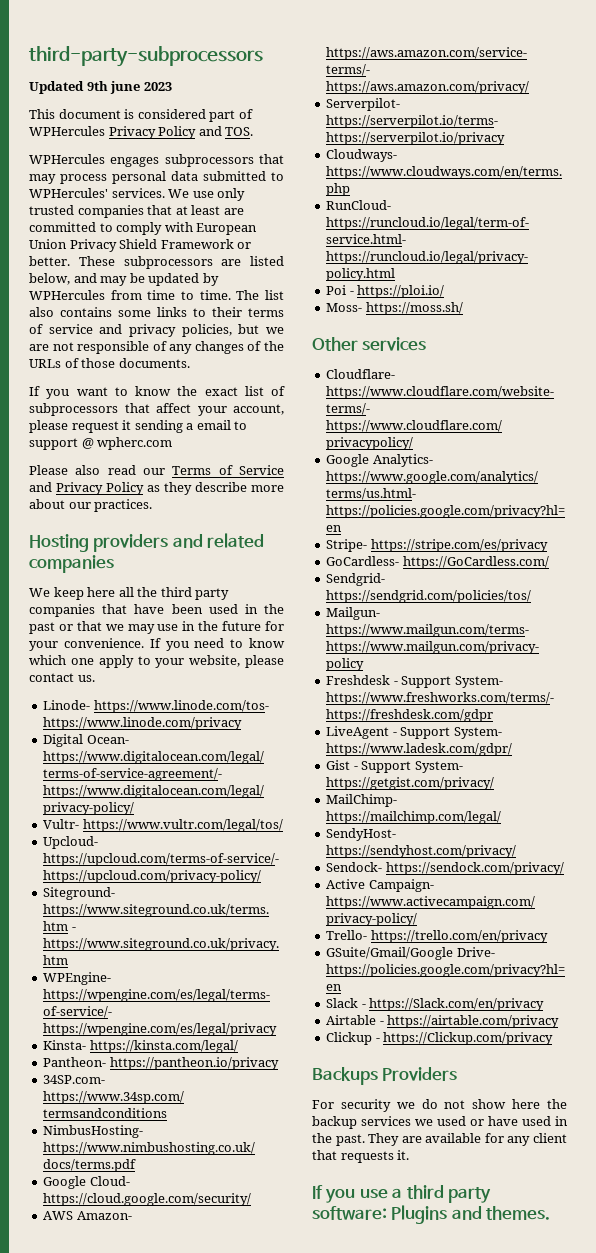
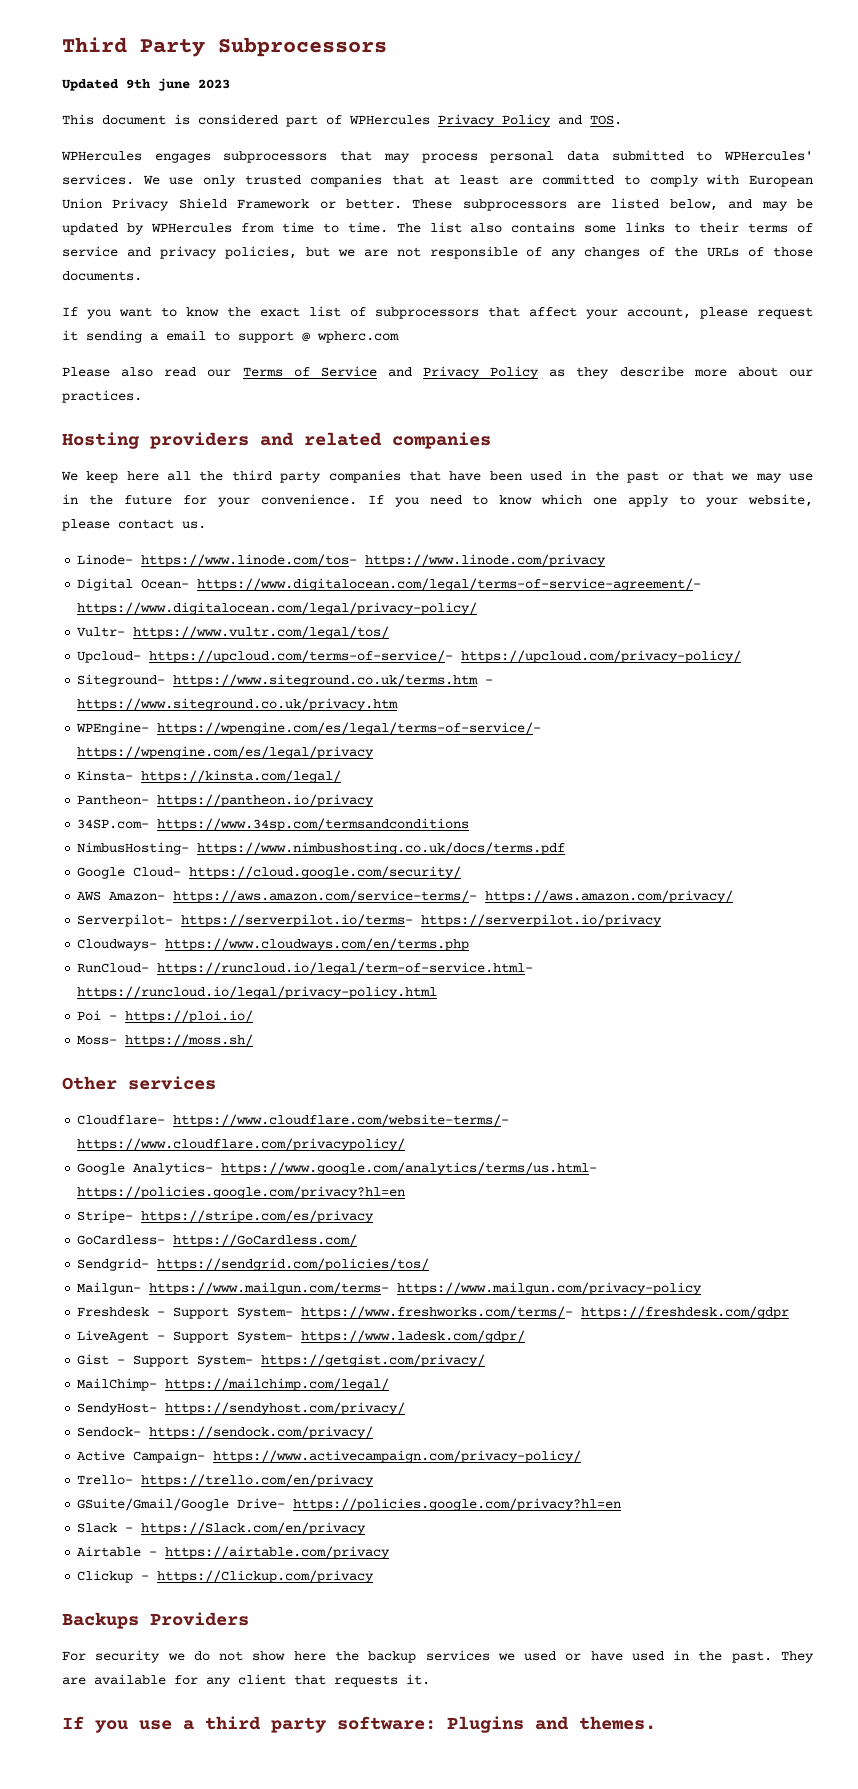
[29,46,263,67] third-party-subprocessors -> [62,37,387,57] Third Party Subprocessors

